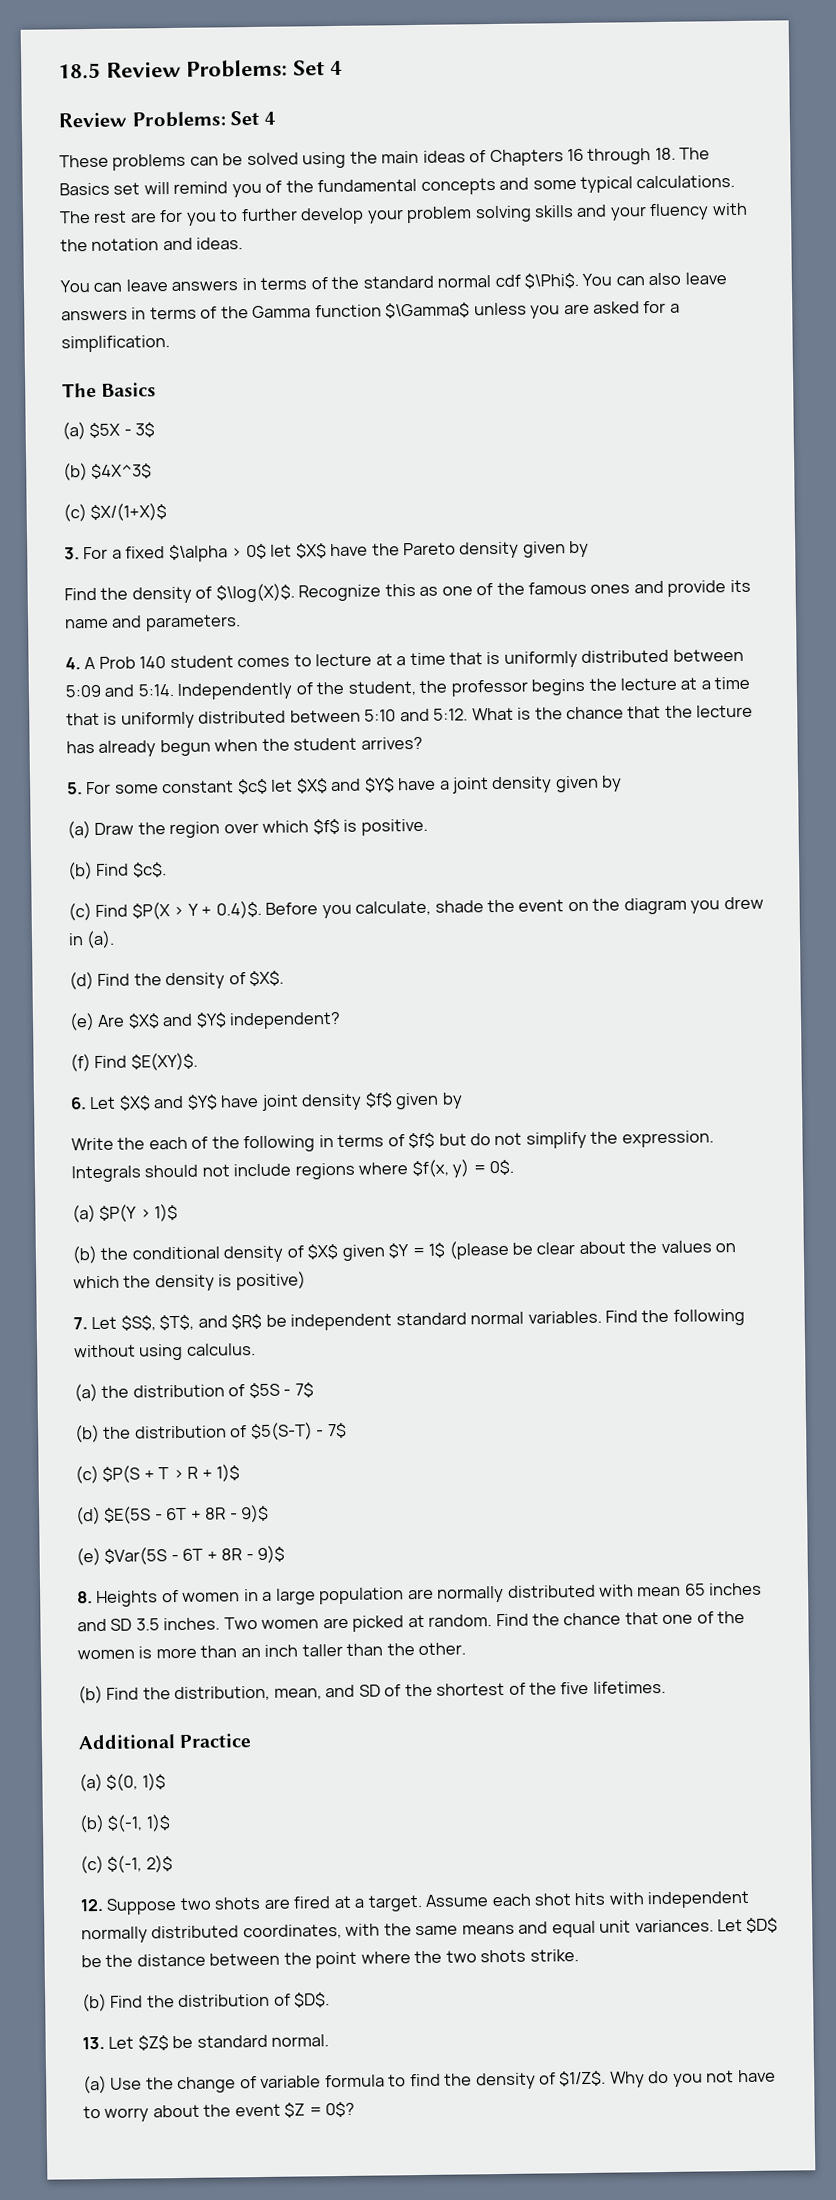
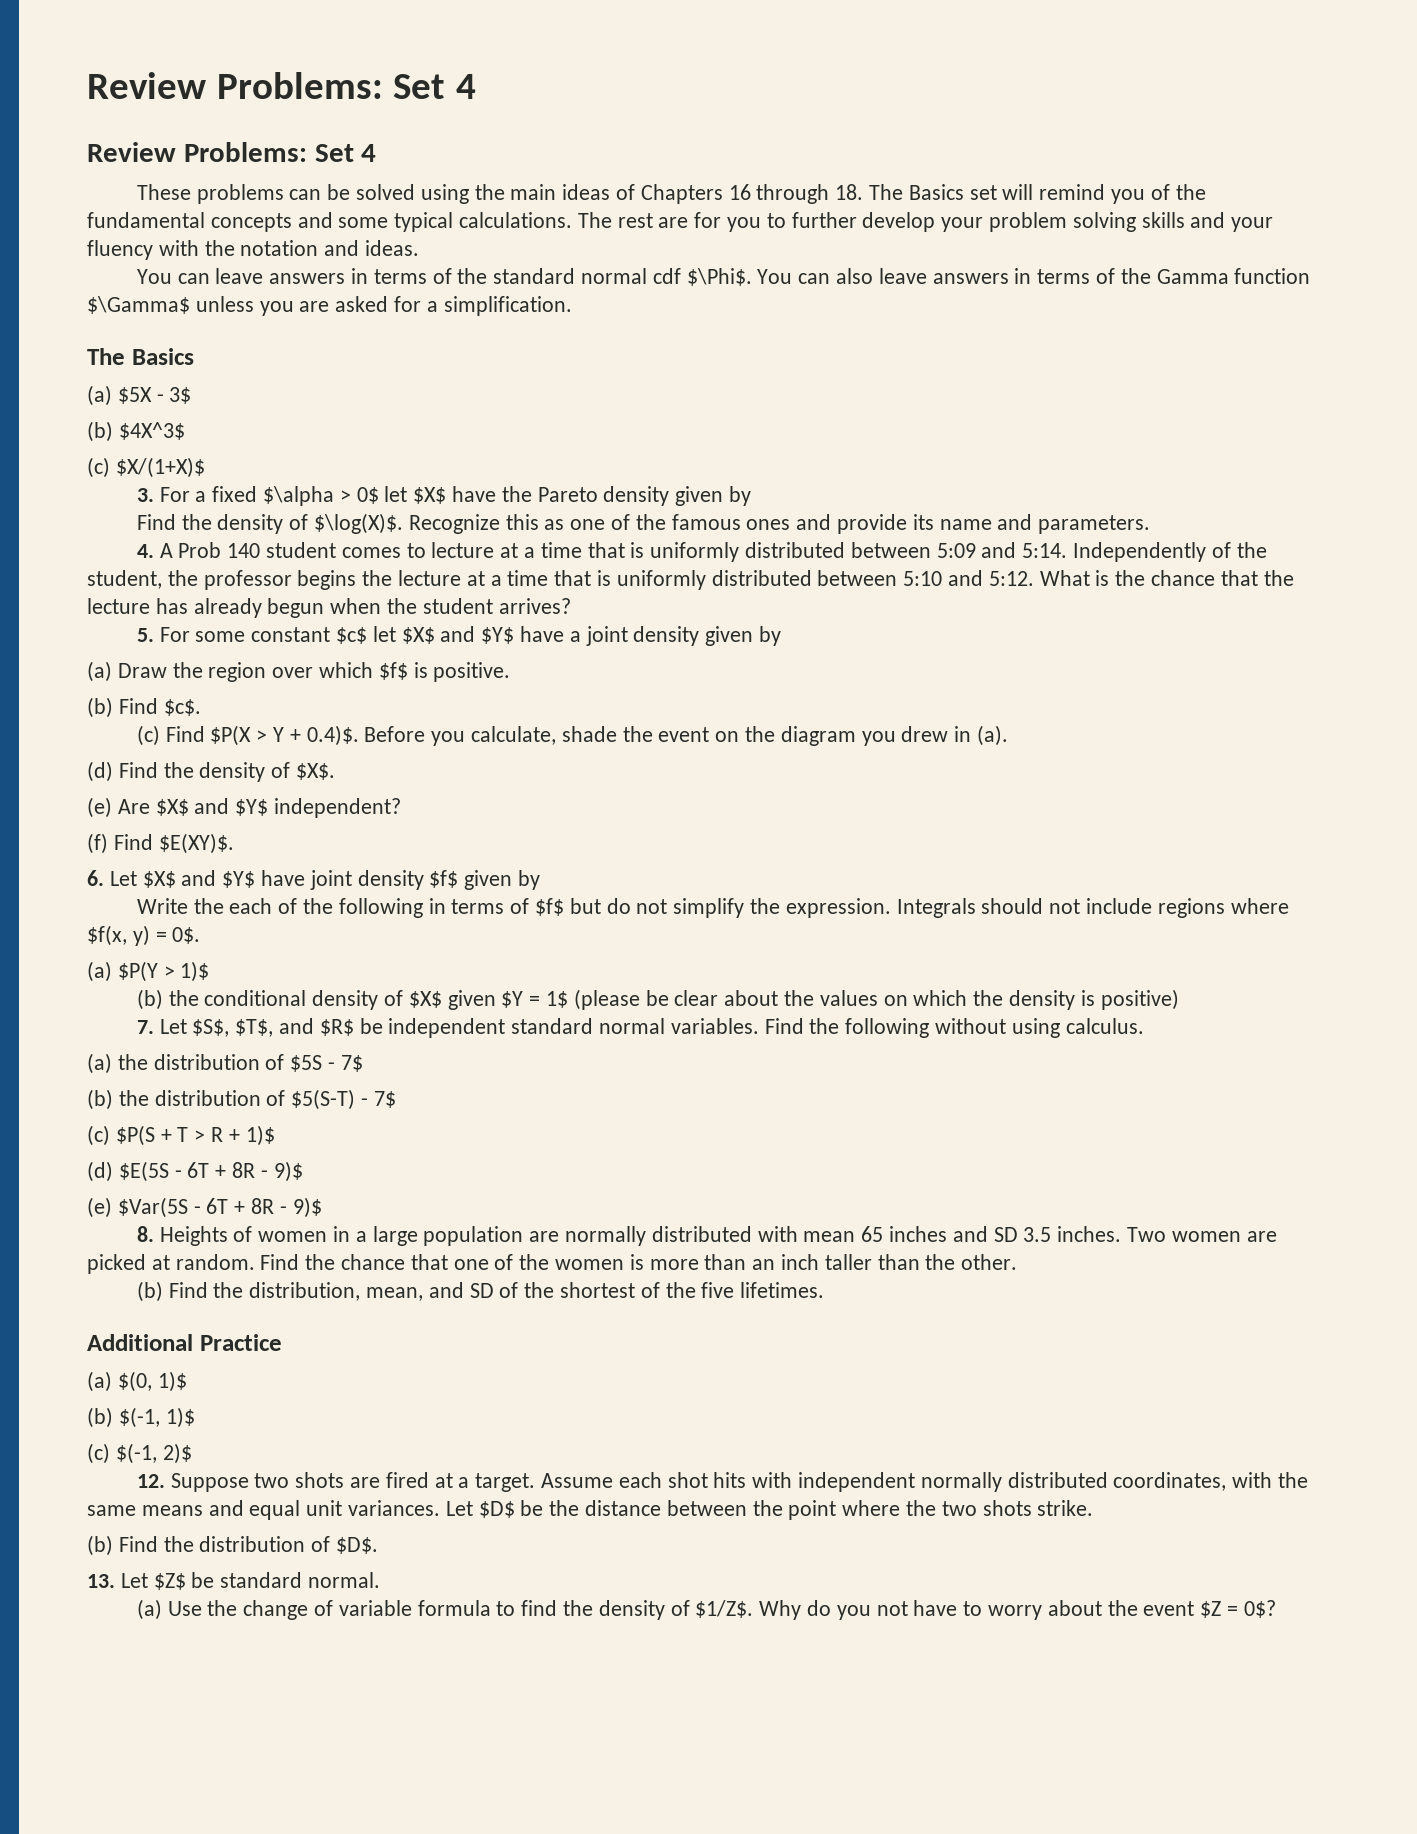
[58,62,101,80] 18.5 -> (87, 85) none

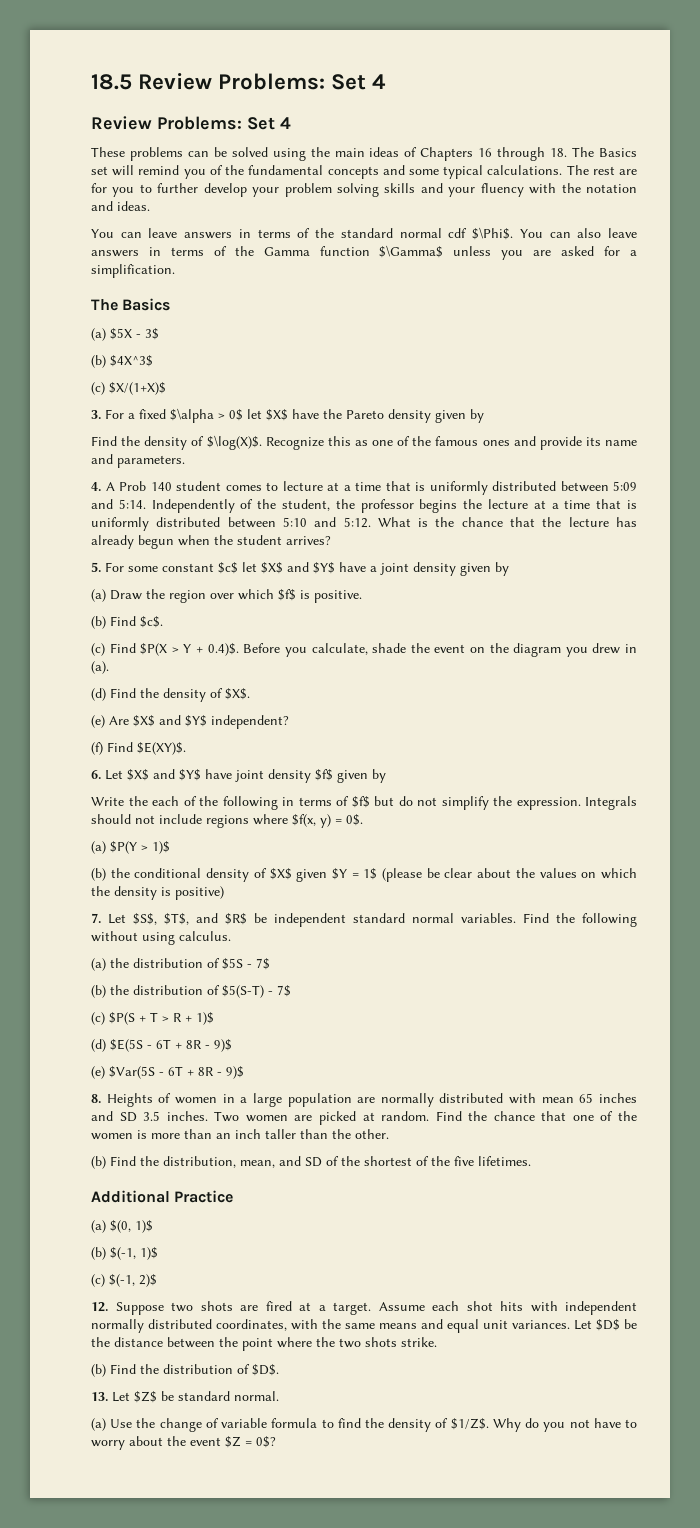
(87, 85) none -> [91,74,132,90] 18.5

